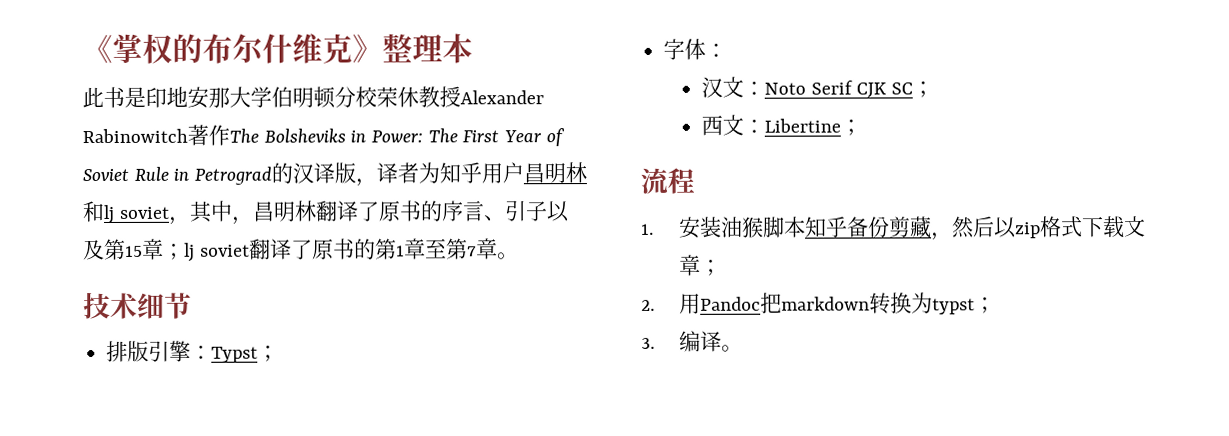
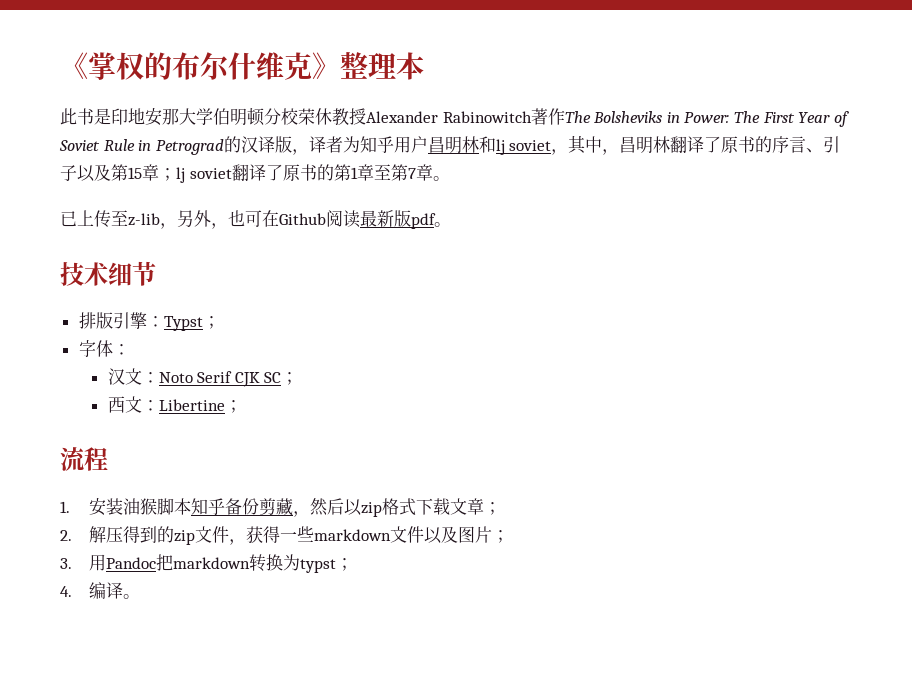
(519, 256) none -> [60,210,451,229] // 已上传至z-lib，另外，也可在Github阅读最新版pdf。
(655, 305) none -> [88,526,509,545] [60,558,72,569] 解压得到的zip文件，获得一些markdown文件以及图片； // 3.
[641,337,655,349] 3. -> [60,586,72,597] 4.

